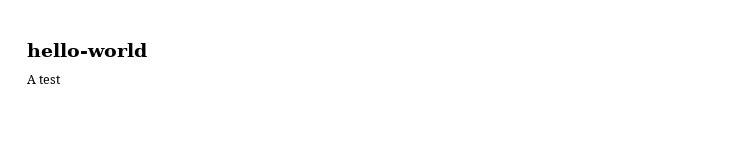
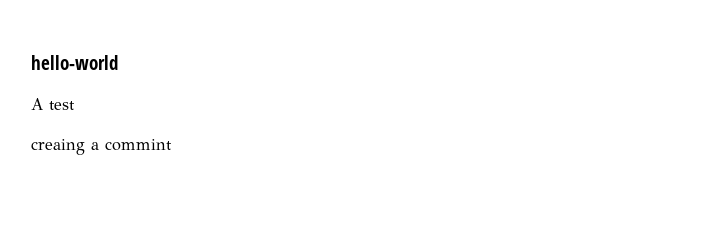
(62, 79) none -> [31,139,172,155] // creaing a commint

